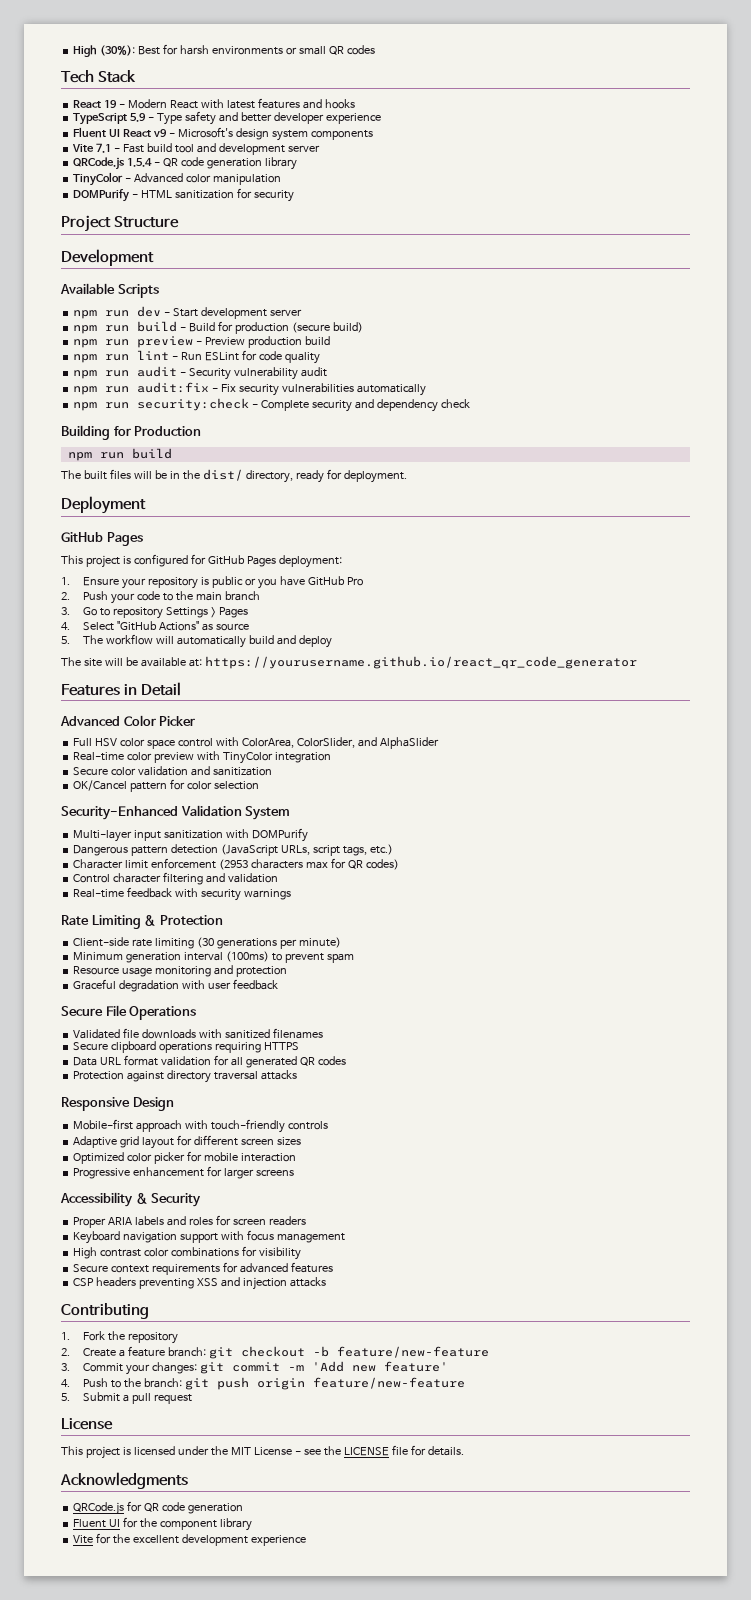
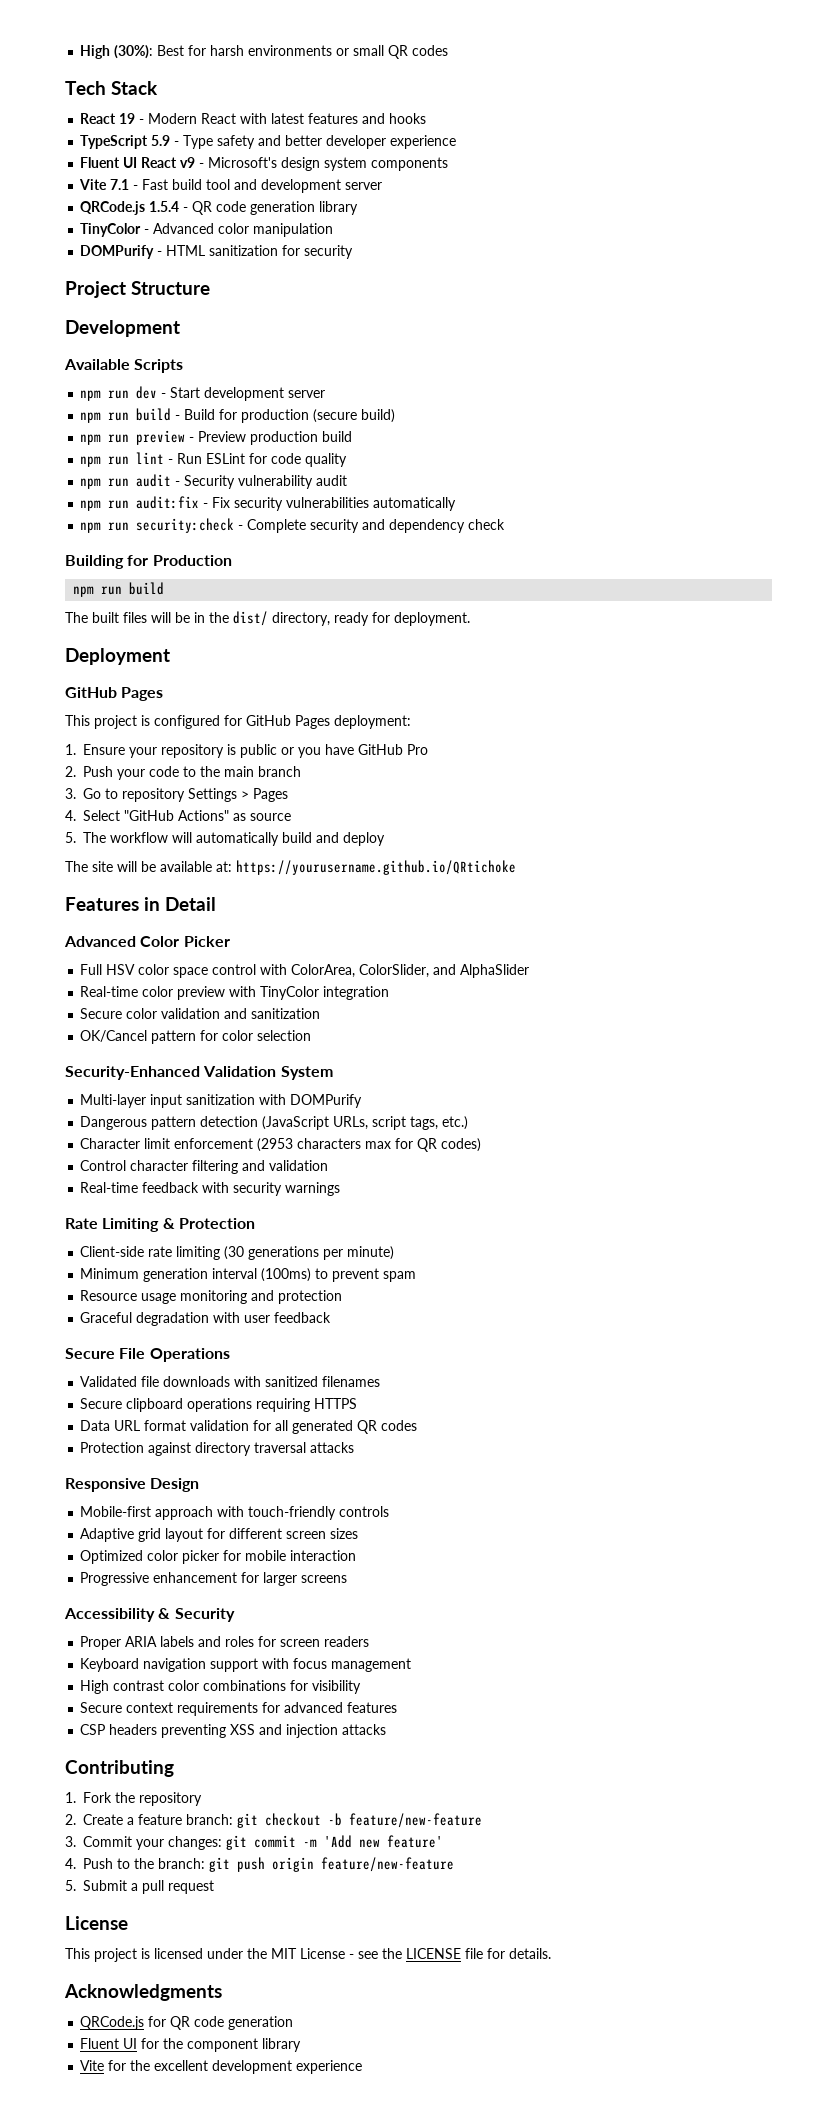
[204,656,637,669] https://yourusername.github.io/react_qr_code_generator -> [236,860,516,875] https://yourusername.github.io/QRtichoke

